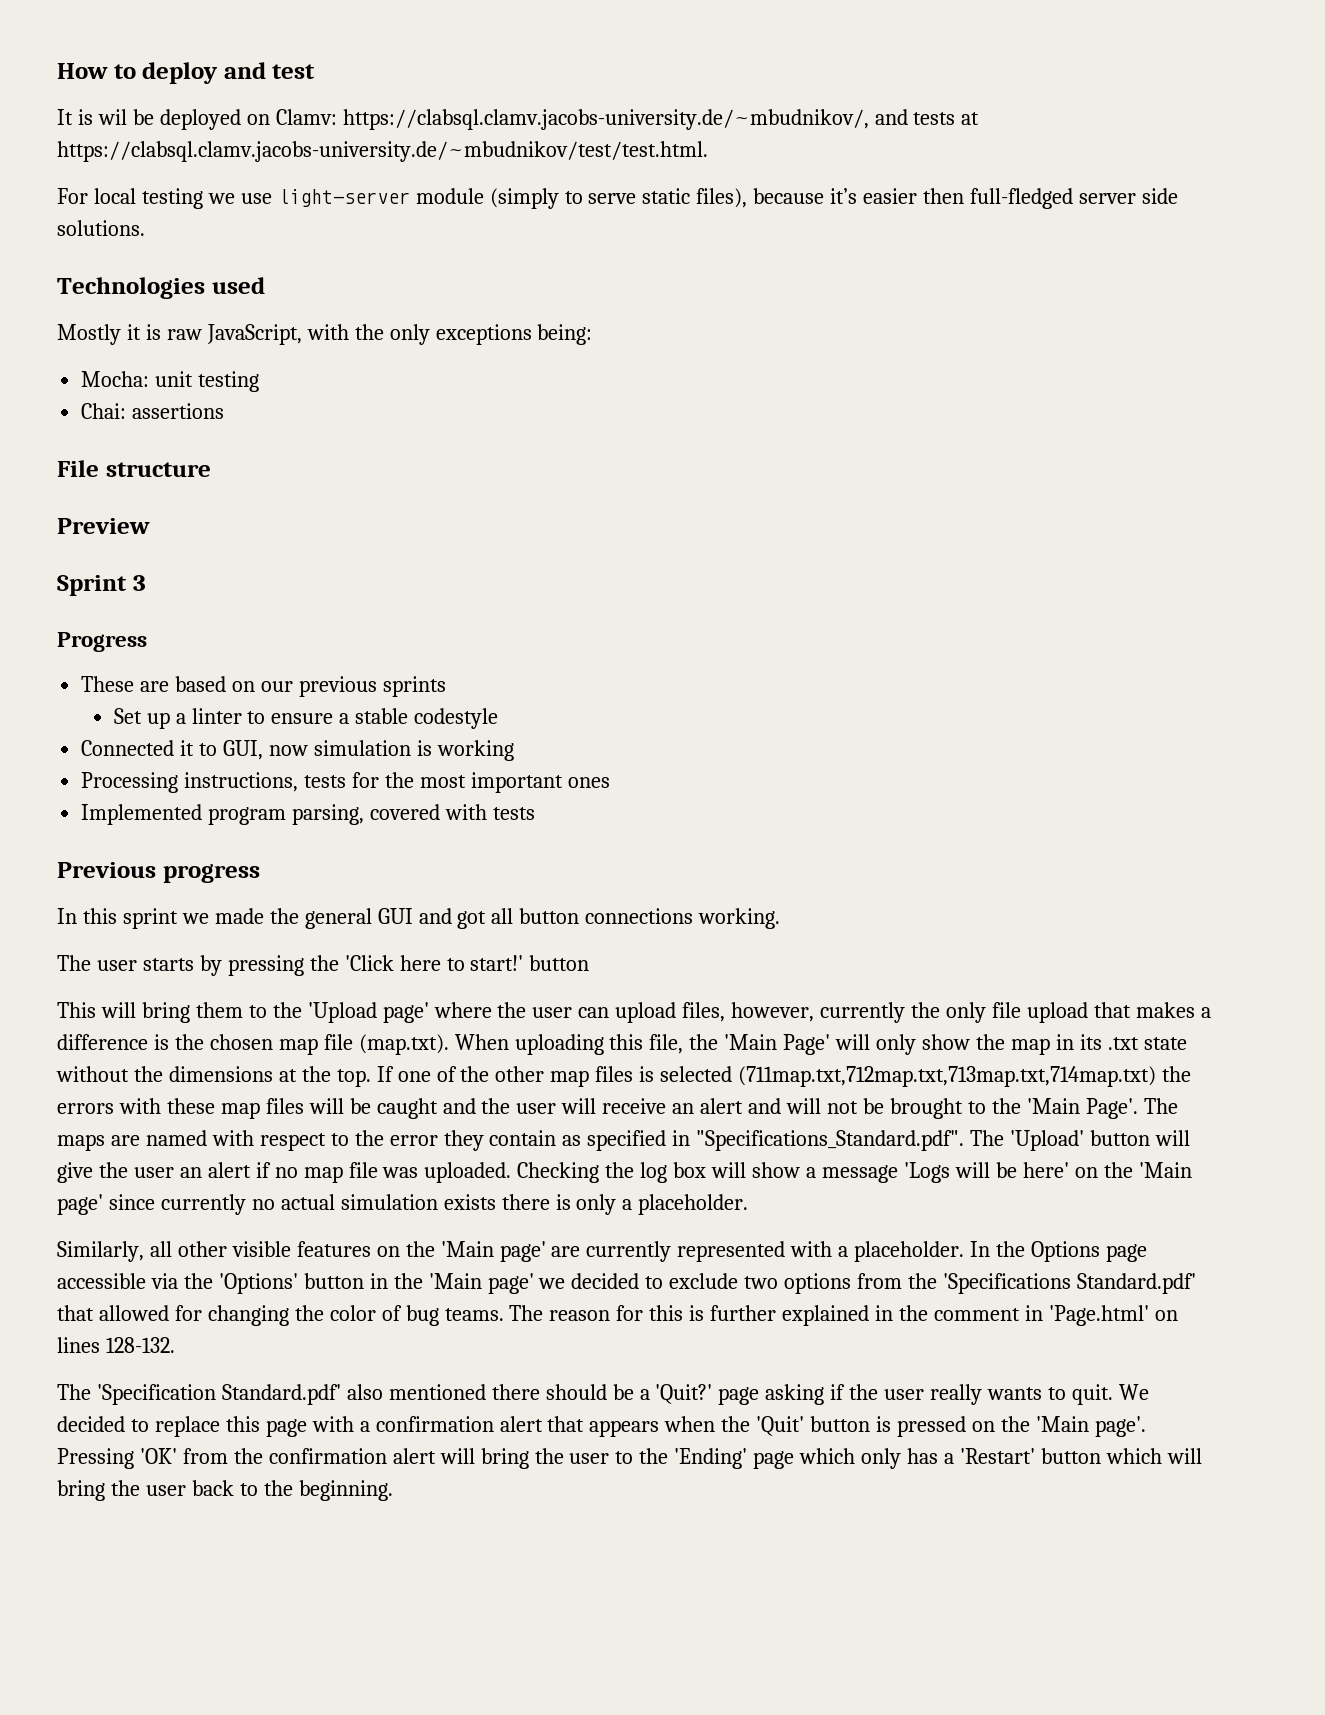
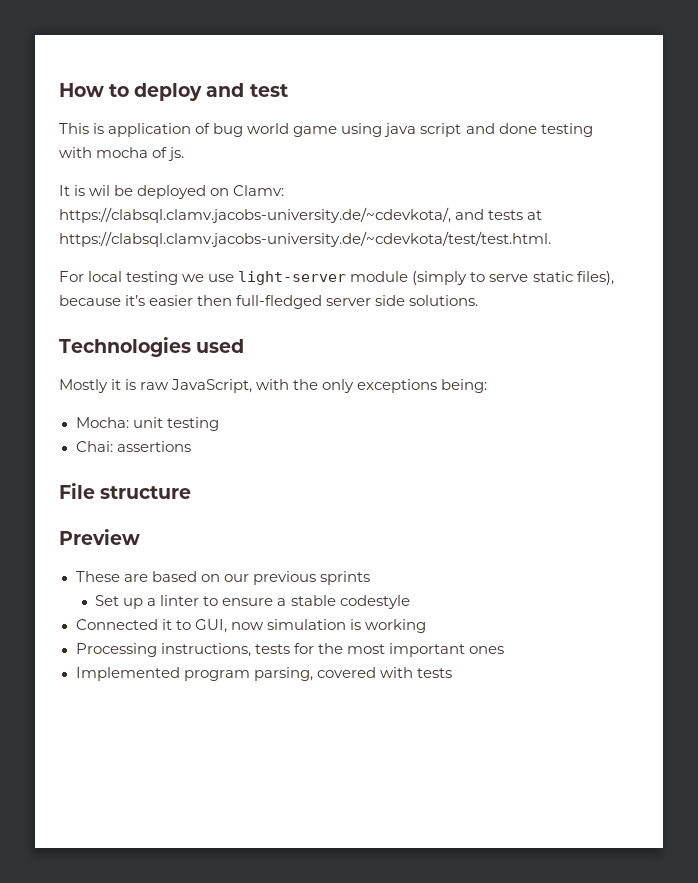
(316, 71) none -> [59,123,593,137] [59,147,185,161] // This is application of bug world game using java script and done testing with mocha of js.
[342,109,869,130] https://clabsql.clamv.jacobs-university.de/~mbudnikov/, -> [59,207,451,223] https://clabsql.clamv.jacobs-university.de/~cdevkota/,
[57,141,708,162] https://clabsql.clamv.jacobs-university.de/~mbudnikov/test/test.html. -> [59,231,551,247] https://clabsql.clamv.jacobs-university.de/~cdevkota/test/test.html.
[57,575,146,596] [57,632,147,652] // Sprint 3 // Progress -> (140, 537) none
[57,862,260,883] [57,908,781,929] [57,955,590,976] [57,1002,1211,1023] [57,1034,1187,1055] [56,1066,1192,1087] [57,1098,1178,1119] [57,1130,1190,1151] [57,1162,1192,1183] [57,1194,749,1215] [57,1241,1147,1262] [57,1273,1196,1294] [57,1305,1178,1326] [57,1337,175,1353] [57,1384,1149,1405] [57,1416,1146,1437] [57,1448,1202,1469] [57,1480,393,1501] // Previous progress // In this sprint we made the general GUI and got all button connections working. // The user starts by pressing the 'Click here to start!' button // This will bring them to the 'Upload page' where the user can upload files, however, currently the only file upload that makes a difference is the chosen map file (map.txt). When uploading this file, the 'Main Page' will only show the map in its .txt state without the dimensions at the top. If one of the other map files is selected (711map.txt,712map.txt,713map.txt,714map.txt) the errors with these map files will be caught and the user will receive an alert and will not be brought to the 'Main Page'. The maps are named with respect to the error they contain as specified in "Specifications_Standard.pdf". The 'Upload' button will give the user an alert if no map file was uploaded. Checking the log box will show a message 'Logs will be here' on the 'Main page' since currently no actual simulation exists there is only a placeholder. // Similarly, all other visible features on the 'Main page' are currently represented with a placeholder. In the Options page accessible via the 'Options' button in the 'Main page' we decided to exclude two options from the 'Specifications Standard.pdf' that allowed for changing the color of bug teams. The reason for this is further explained in the comment in 'Page.html' on lines 128-132. // The 'Specification Standard.pdf' also mentioned there should be a 'Quit?' page asking if the user really wants to quit. We decided to replace this page with a confirmation alert that appears when the 'Quit' button is pressed on the 'Main page'. Pressing 'OK' from the confirmation alert will bring the user to the 'Ending' page which only has a 'Restart' button which will bring the user back to the beginning. -> (452, 673) none

